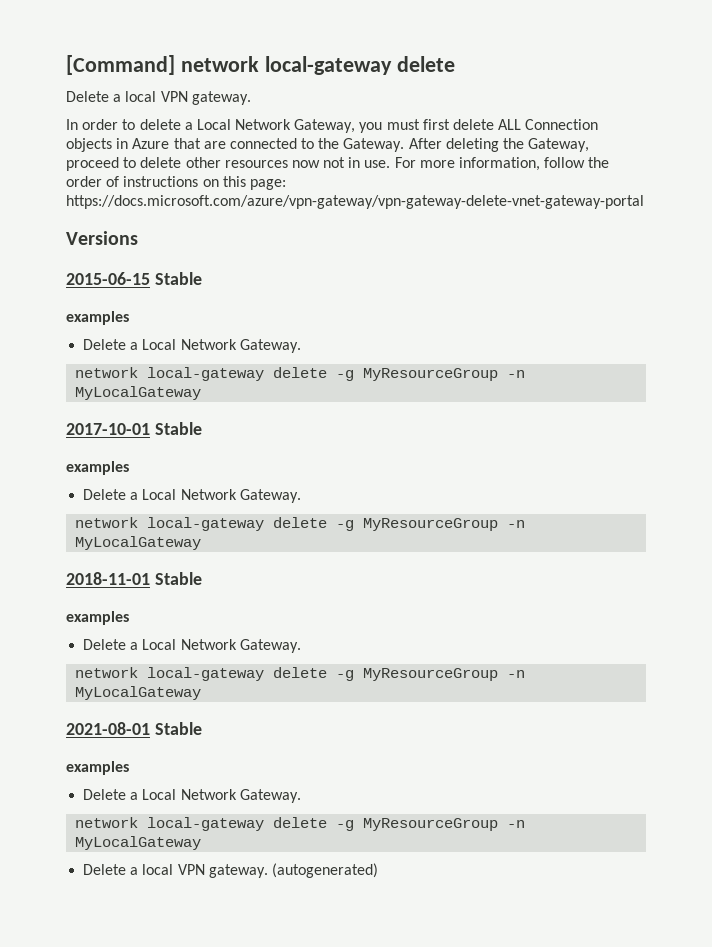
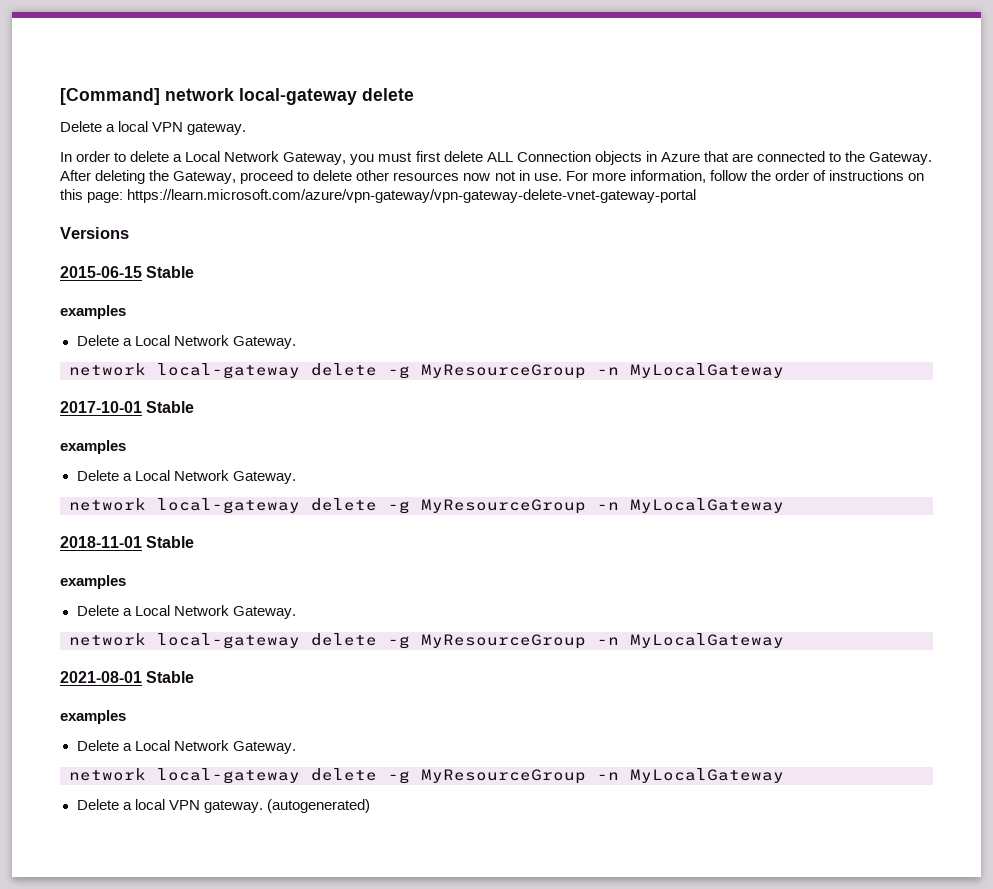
[66,195,644,209] https://docs.microsoft.com/azure/vpn-gateway/vpn-gateway-delete-vnet-gateway-portal -> [127,189,697,203] https://learn.microsoft.com/azure/vpn-gateway/vpn-gateway-delete-vnet-gateway-portal

